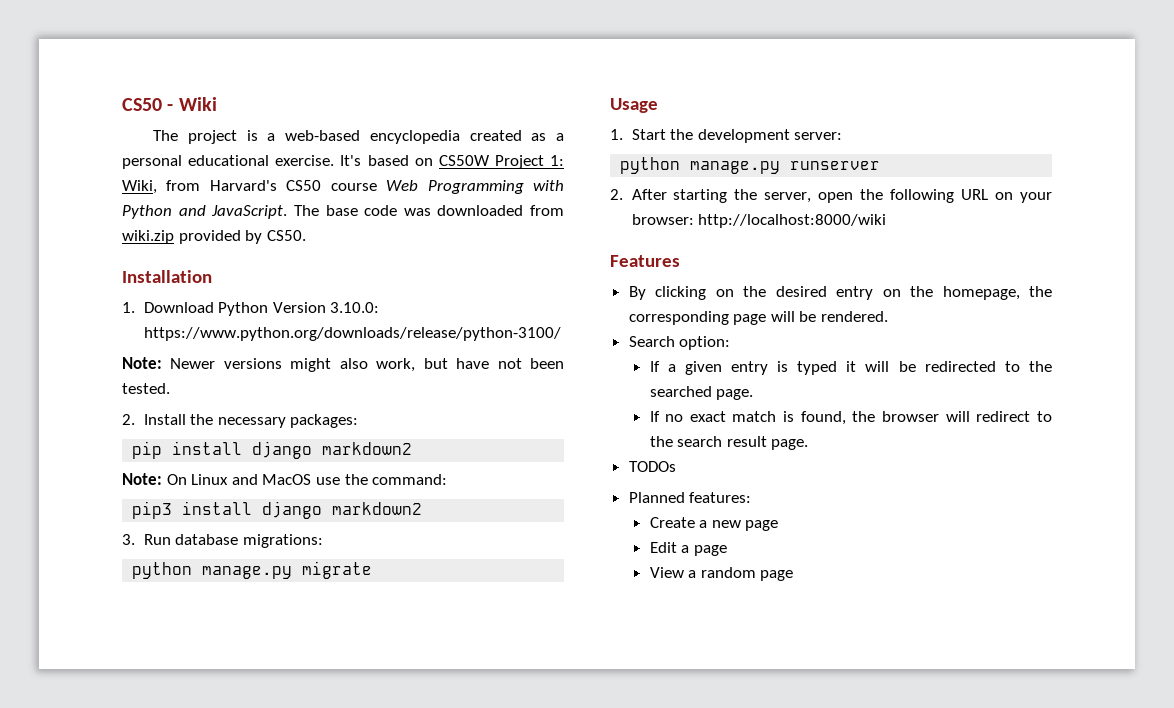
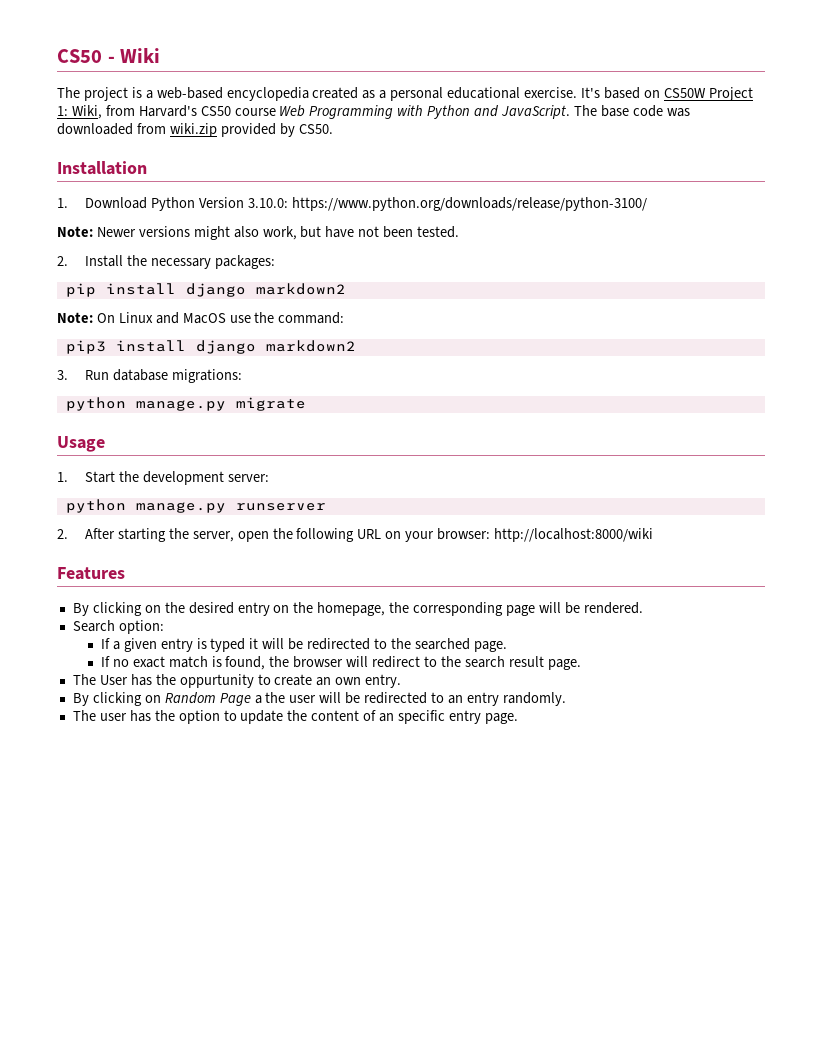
[628,461,676,472] [628,492,752,503] [649,517,779,531] [649,542,727,556] [649,567,794,581] TODOs // Planned features: // Create a new page // Edit a page // View a random page -> [72,674,402,688] [72,692,566,706] [72,710,518,724] The User has the oppurtunity to create an own entry. // By clicking on Random Page a the user will be redirected to an entry randomly. // The user has the option to update the content of an specific entry page.

